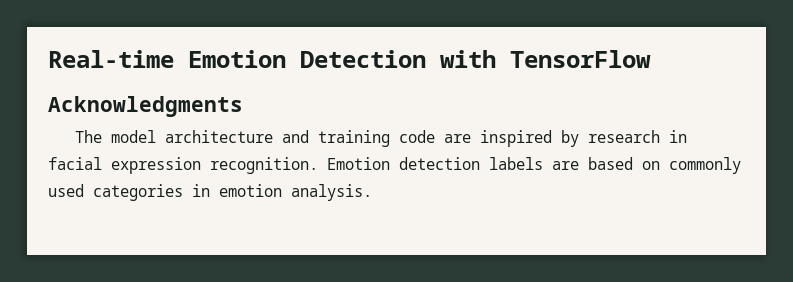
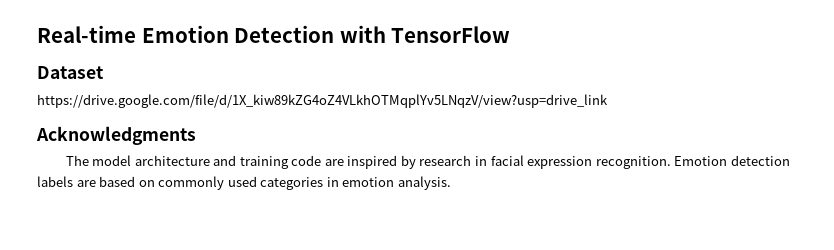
(651, 59) none -> [37,66,104,79] [37,94,608,108] // Dataset // https://drive.google.com/file/d/1X_kiw89kZG4oZ4VLkhOTMqplYv5LNqzV/view?usp=drive_link

